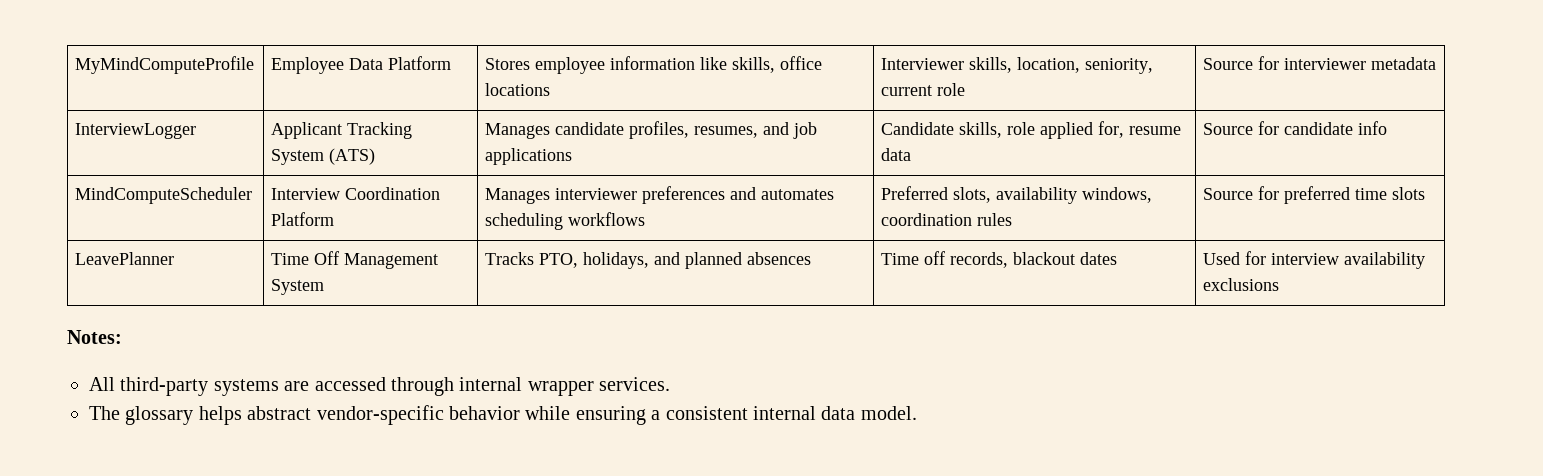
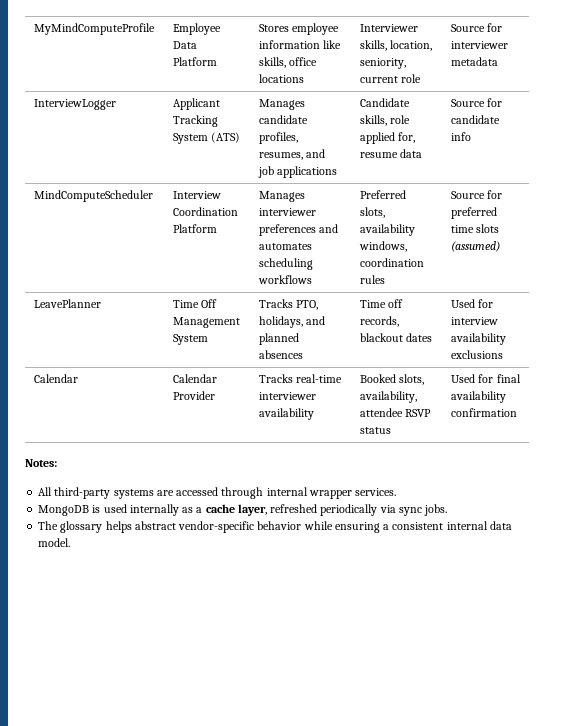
(1426, 193) none -> [451,241,501,252] (assumed)
(1280, 284) none -> [34,374,79,383] [173,374,218,383] [173,391,216,400] [259,374,343,383] [259,392,317,400] [259,408,315,420] [360,374,425,385] [360,391,418,403] [360,408,432,417] [360,427,392,434] [451,374,521,383] [451,391,507,403] [451,408,518,417] // Calendar | Calendar Provider | Tracks real-time interviewer availability | Booked slots, availability, attendee RSVP status | Used for final availability confirmation
(671, 384) none -> [38,504,448,516] // MongoDB is used internally as a cache layer, refreshed periodically via sync jobs.

